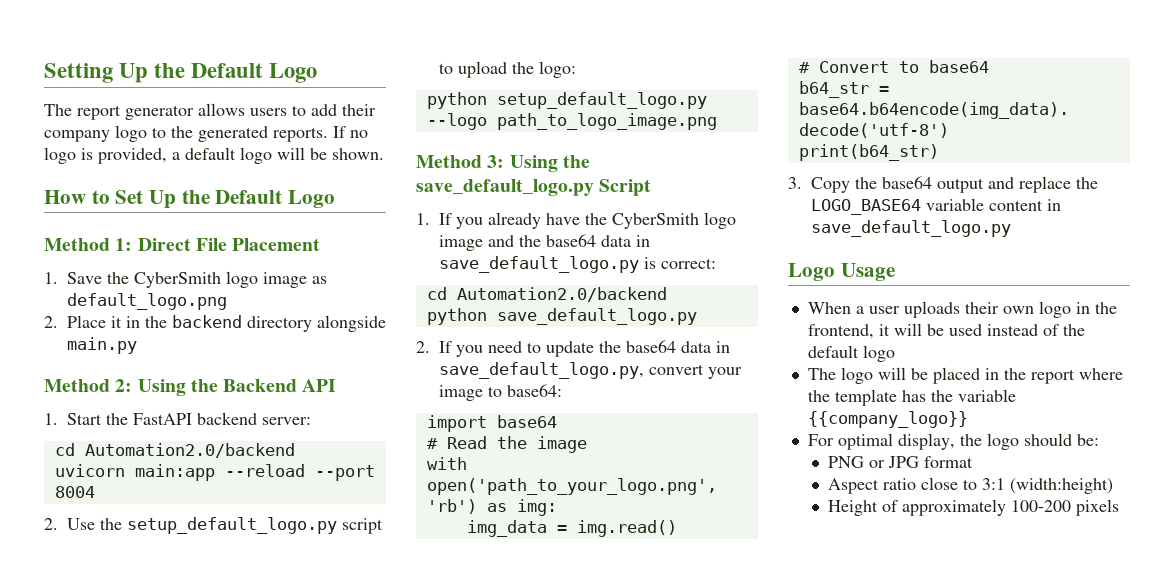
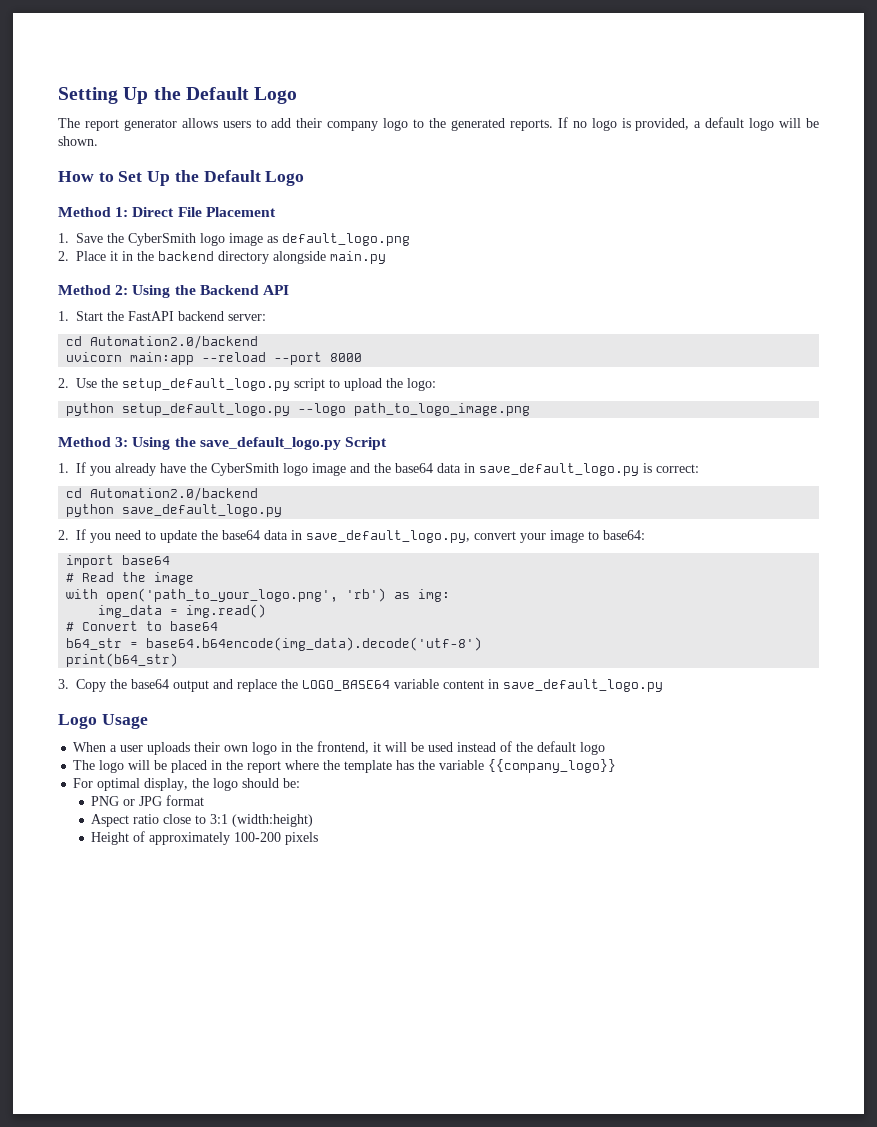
[54,486,95,498] 8004 -> [330,353,363,362] 8000

